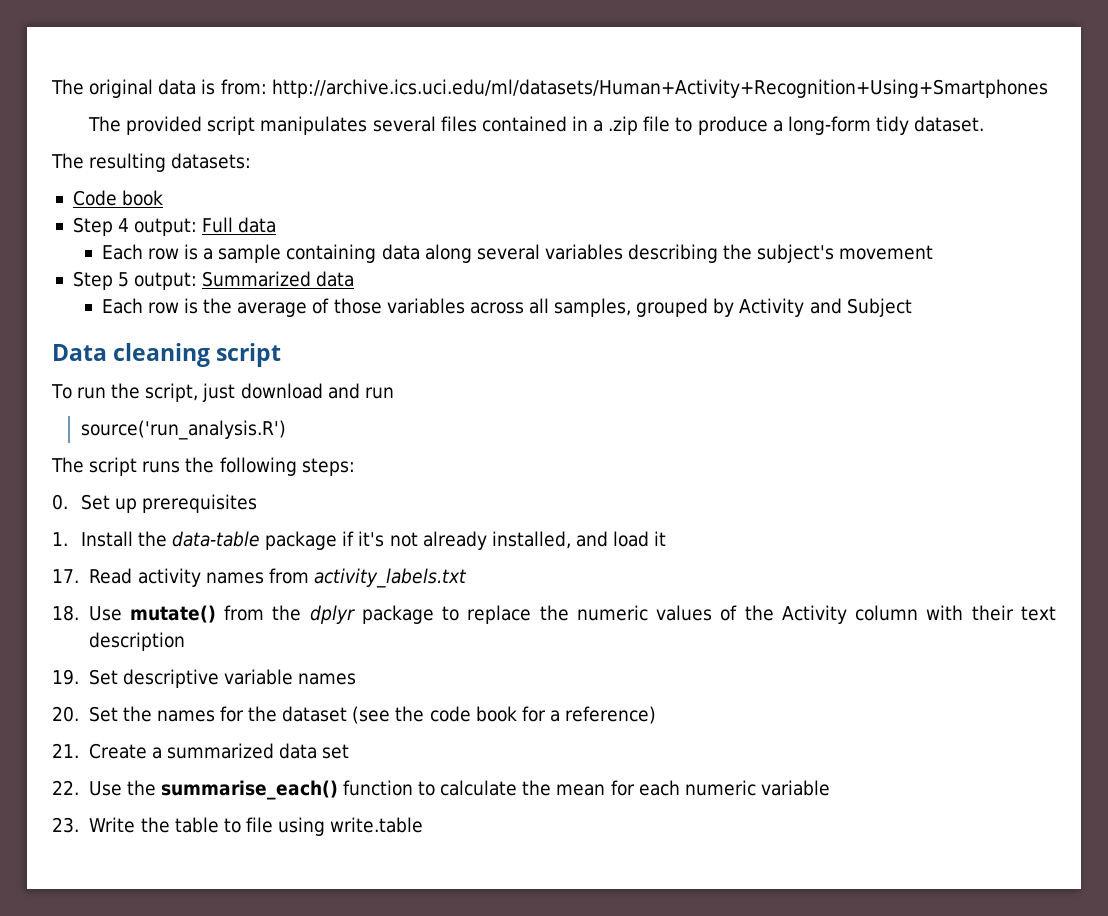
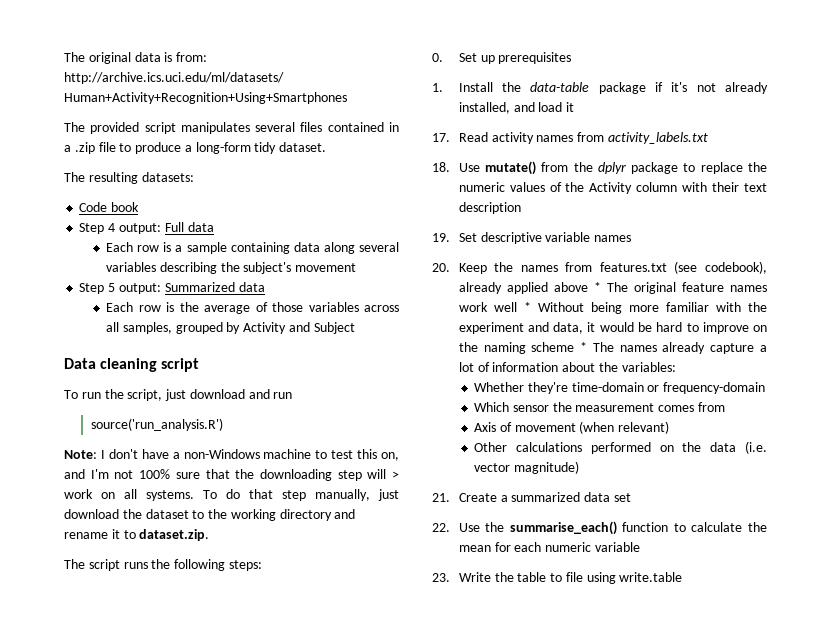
(286, 430) none -> [64,449,399,461] [64,469,399,481] [64,489,399,501] [64,509,356,521] [64,529,210,541] // Note: I don't have a non-Windows machine to test this on, and I'm not 100% sure that the downloading step will > work on all systems. To do that step manually, just download the dataset to the working directory and rename it to dataset.zip.
[88,706,118,722] Set -> [458,263,487,274] Keep
[219,706,657,724] for the dataset (see the code book for a reference) -> [565,261,767,274] [458,282,767,294] [458,302,767,314] [458,322,767,334] [458,342,767,354] [458,362,676,372] [474,382,766,394] [474,402,726,412] [474,421,670,434] [474,441,767,454] [474,461,579,474] from features.txt (see codebook), already applied above * The original feature names work well * Without being more familiar with the experiment and data, it would be hard to improve on the naming scheme * The names already capture a lot of information about the variables: // Whether they're time-domain or frequency-domain // Which sensor the measurement comes from // Axis of movement (when relevant) // Other calculations performed on the data (i.e. vector magnitude)

